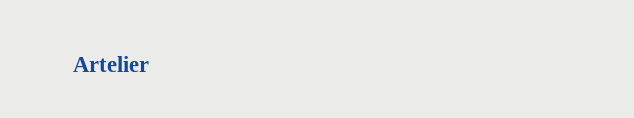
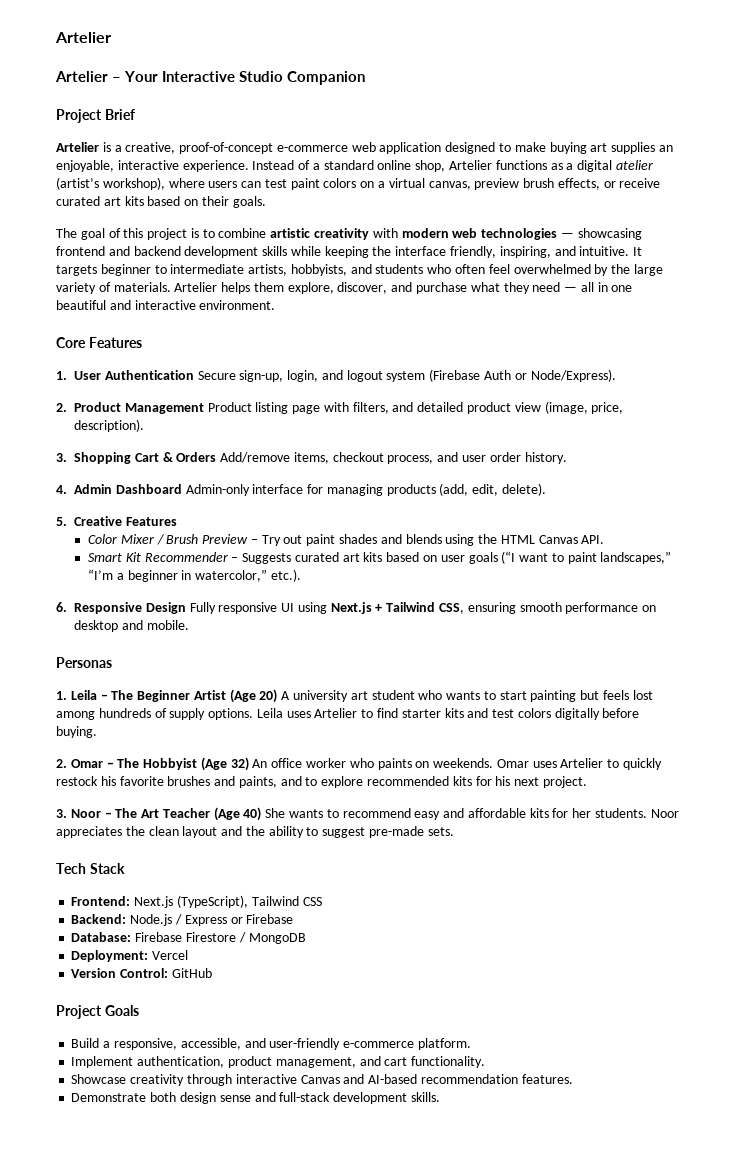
[73,56,149,72] Artelier -> [55,32,111,43] [55,71,365,85] [56,109,135,123] [56,142,673,154] [56,160,653,172] [56,177,661,190] [56,196,266,208] [56,228,642,240] [56,246,643,258] [56,264,663,276] [56,282,633,294] [56,300,276,310] [56,337,142,348] [56,369,616,382] [56,401,624,414] [74,419,144,432] [56,452,567,464] [56,483,547,496] [56,516,177,526] [87,534,605,546] [87,551,672,564] [87,569,301,582] [56,602,657,614] [74,620,189,632] [56,657,112,668] [56,689,653,703] [56,708,640,720] [56,726,97,738] [56,757,663,771] [56,776,587,788] [56,807,679,821] [56,826,454,838] [56,863,125,874] [71,895,322,908] [71,914,294,926] [71,932,306,944] [71,950,189,962] [71,968,212,978] [56,1005,139,1019] [71,1038,471,1050] [71,1056,486,1068] [71,1074,573,1086] [71,1092,440,1104] Artelier // Artelier – Your Interactive Studio Companion // Project Brief // Artelier is a creative, proof-of-concept e-commerce web application designed to make buying art supplies an enjoyable, interactive experience. Instead of a standard online shop, Artelier functions as a digital atelier (artist’s workshop), where users can test paint colors on a virtual canvas, preview brush effects, or receive curated art kits based on their goals. // The goal of this project is to combine artistic creativity with modern web technologies — showcasing frontend and backend development skills while keeping the interface friendly, inspiring, and intuitive. It targets beginner to intermediate artists, hobbyists, and students who often feel overwhelmed by the large variety of materials. Artelier helps them explore, discover, and purchase what they need — all in one beautiful and interactive environment. // Core Features // 1. User Authentication Secure sign-up, login, and logout system (Firebase Auth or Node/Express). // 2. Product Management Product listing page with filters, and detailed product view (image, price, description). // 3. Shopping Cart & Orders Add/remove items, checkout process, and user order history. // 4. Admin Dashboard Admin-only interface for managing products (add, edit, delete). // 5. Creative Features // Color Mixer / Brush Preview – Try out paint shades and blends using the HTML Canvas API. // Smart Kit Recommender – Suggests curated art kits based on user goals (“I want to paint landscapes,” “I’m a beginner in watercolor,” etc.). // 6. Responsive Design Fully responsive UI using Next.js + Tailwind CSS, ensuring smooth performance on desktop and mobile. // Personas // 1. Leila – The Beginner Artist (Age 20) A university art student who wants to start painting but feels lost among hundreds of supply options. Leila uses Artelier to find starter kits and test colors digitally before buying. // 2. Omar – The Hobbyist (Age 32) An office worker who paints on weekends. Omar uses Artelier to quickly restock his favorite brushes and paints, and to explore recommended kits for his next project. // 3. Noor – The Art Teacher (Age 40) She wants to recommend easy and affordable kits for her students. Noor appreciates the clean layout and the ability to suggest pre-made sets. // Tech Stack // Frontend: Next.js (TypeScript), Tailwind CSS // Backend: Node.js / Express or Firebase // Database: Firebase Firestore / MongoDB // Deployment: Vercel // Version Control: GitHub // Project Goals // Build a responsive, accessible, and user-friendly e-commerce platform. // Implement authentication, product management, and cart functionality. // Showcase creativity through interactive Canvas and AI-based recommendation features. // Demonstrate both design sense and full-stack development skills.

